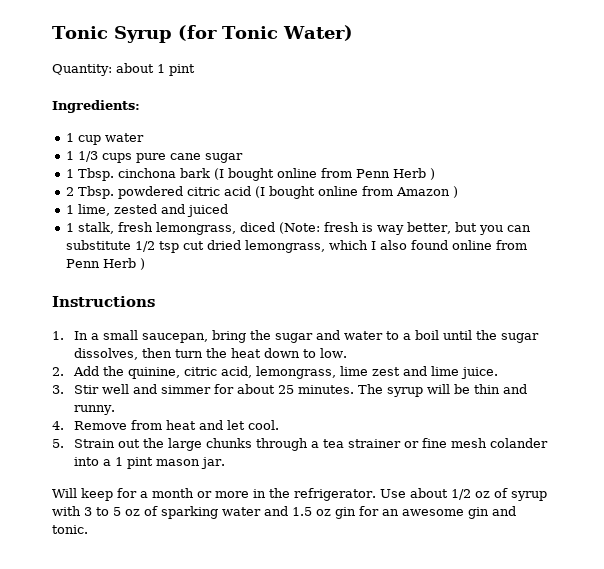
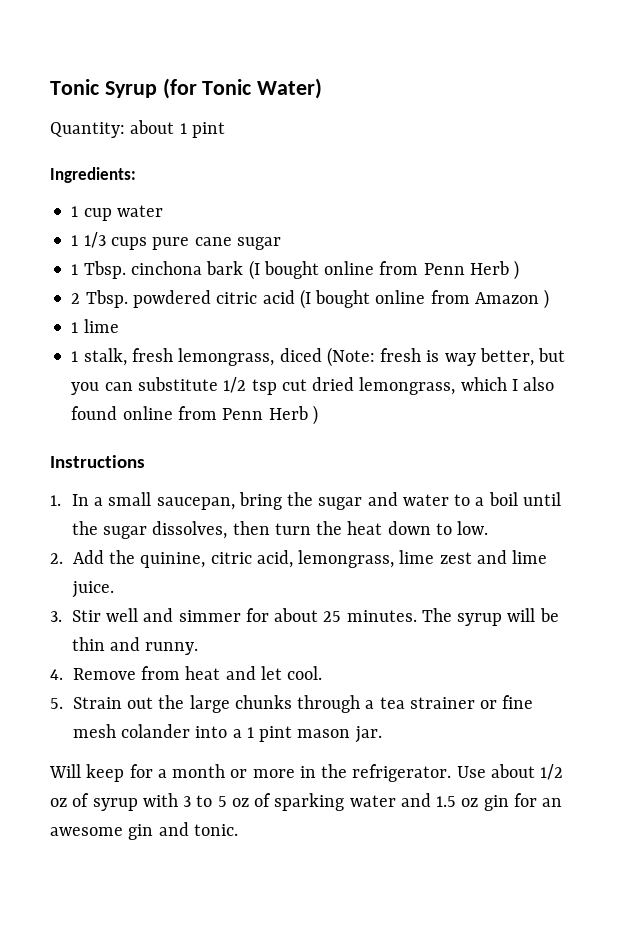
[78,204,229,217] lime, zested and juiced -> [83,319,119,333] lime

